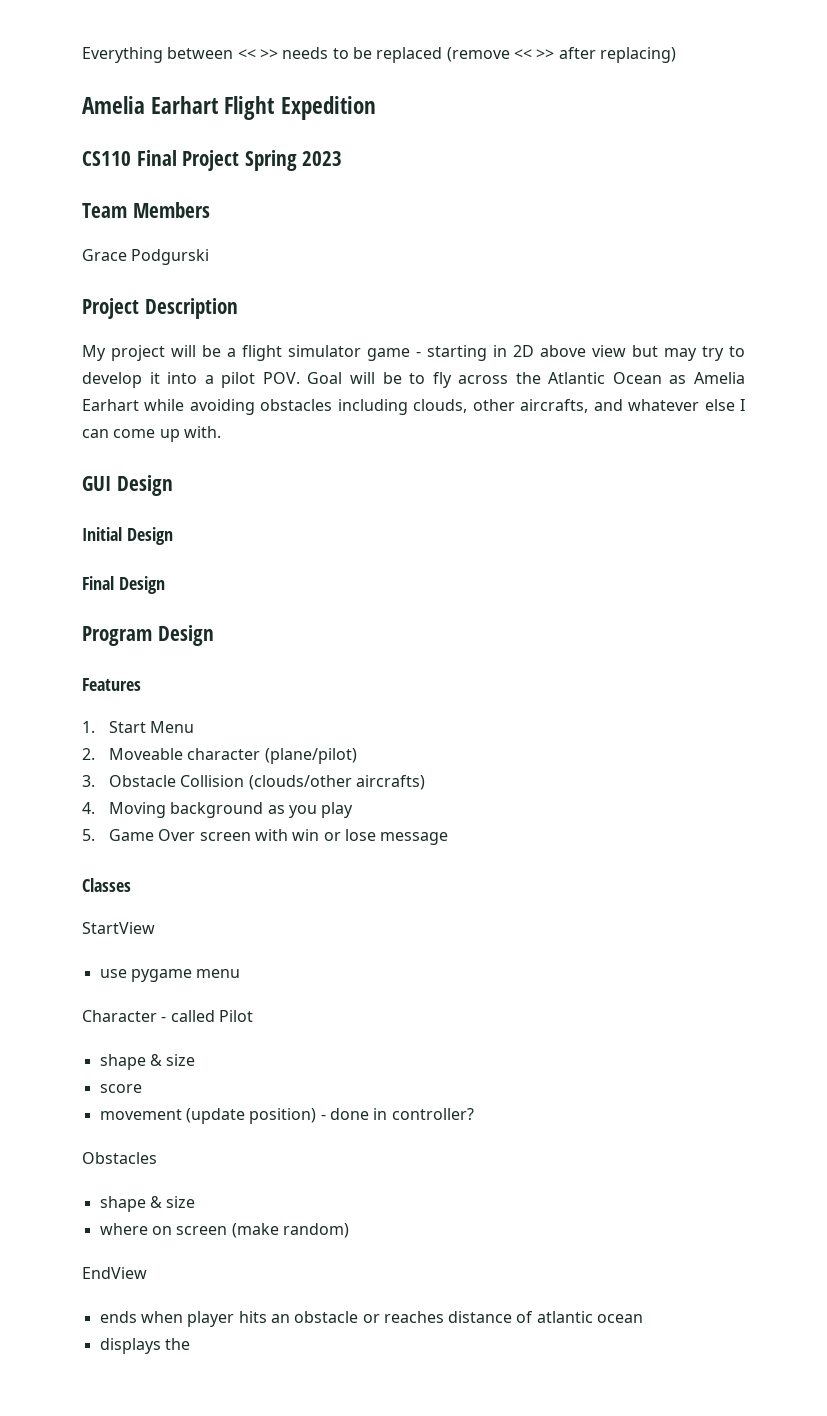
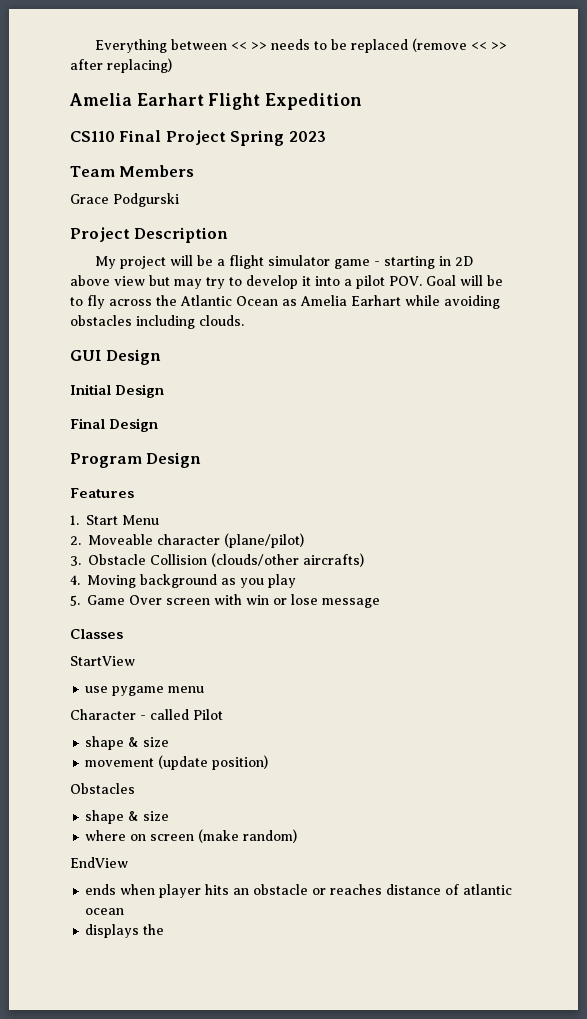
[413,399,746,413] [82,426,221,442] clouds, other aircrafts, and whatever else I can come up with. -> [199,315,244,326] clouds.
[99,1084,142,1093] // score -> (170, 742) none
[320,1108,474,1120] - done in controller? -> (269, 762) none

